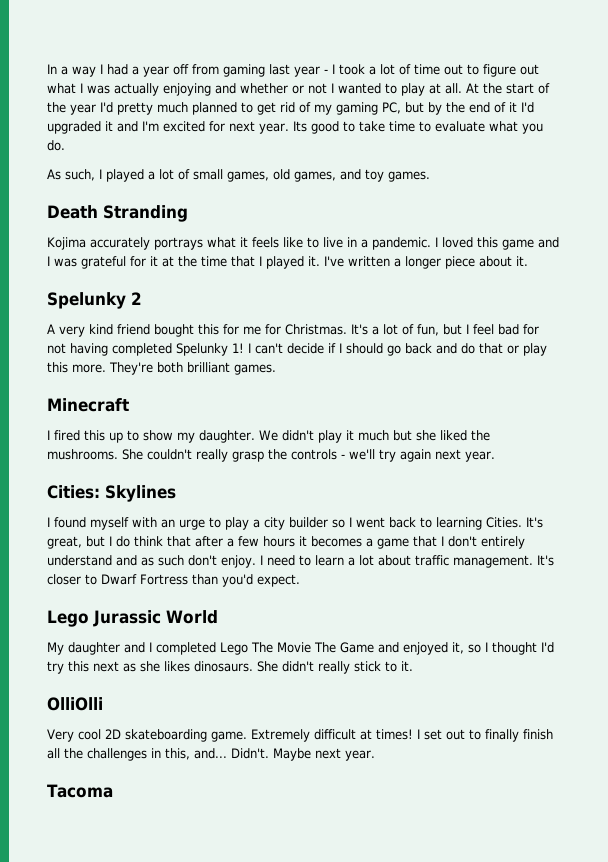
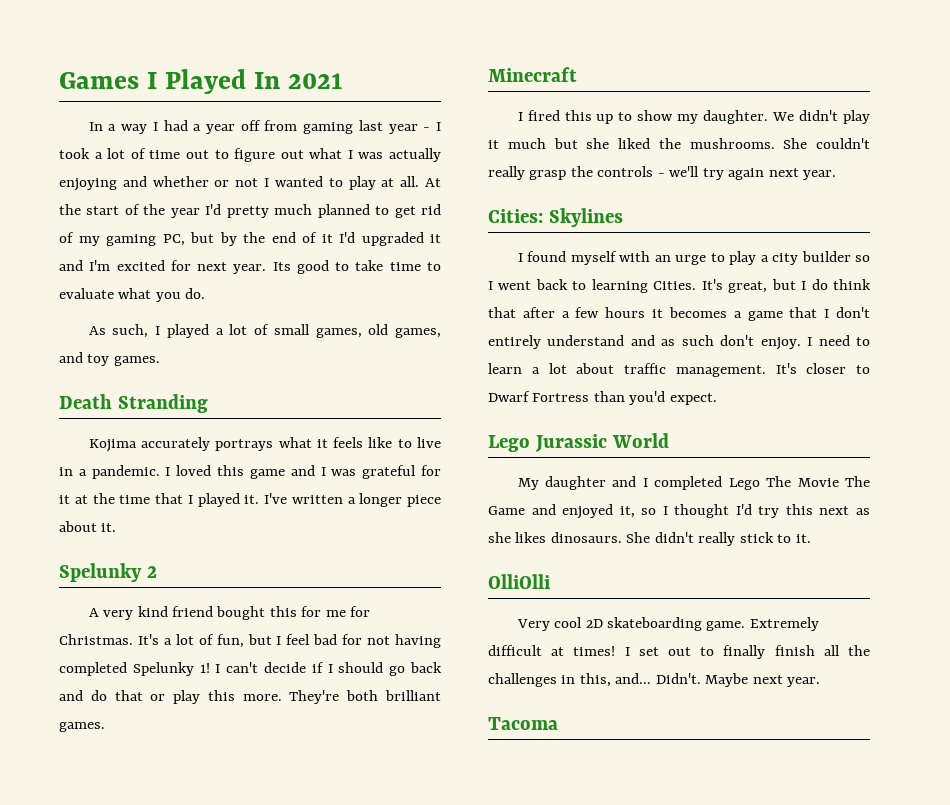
(47, 69) none -> [59,69,344,94] Games I Played In 2021 //

